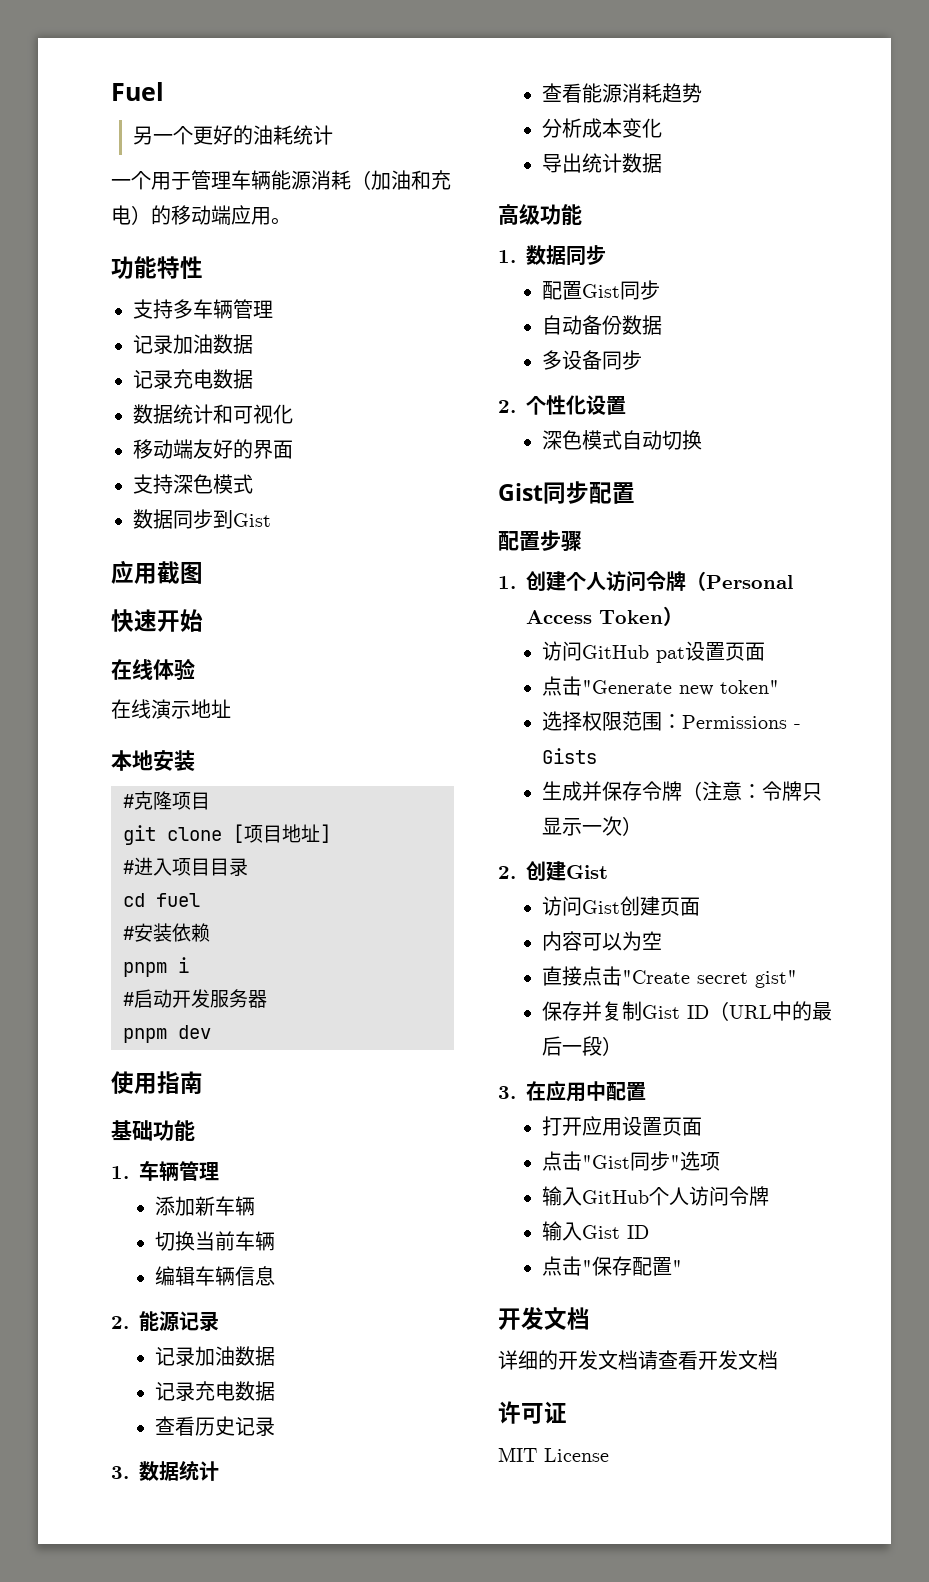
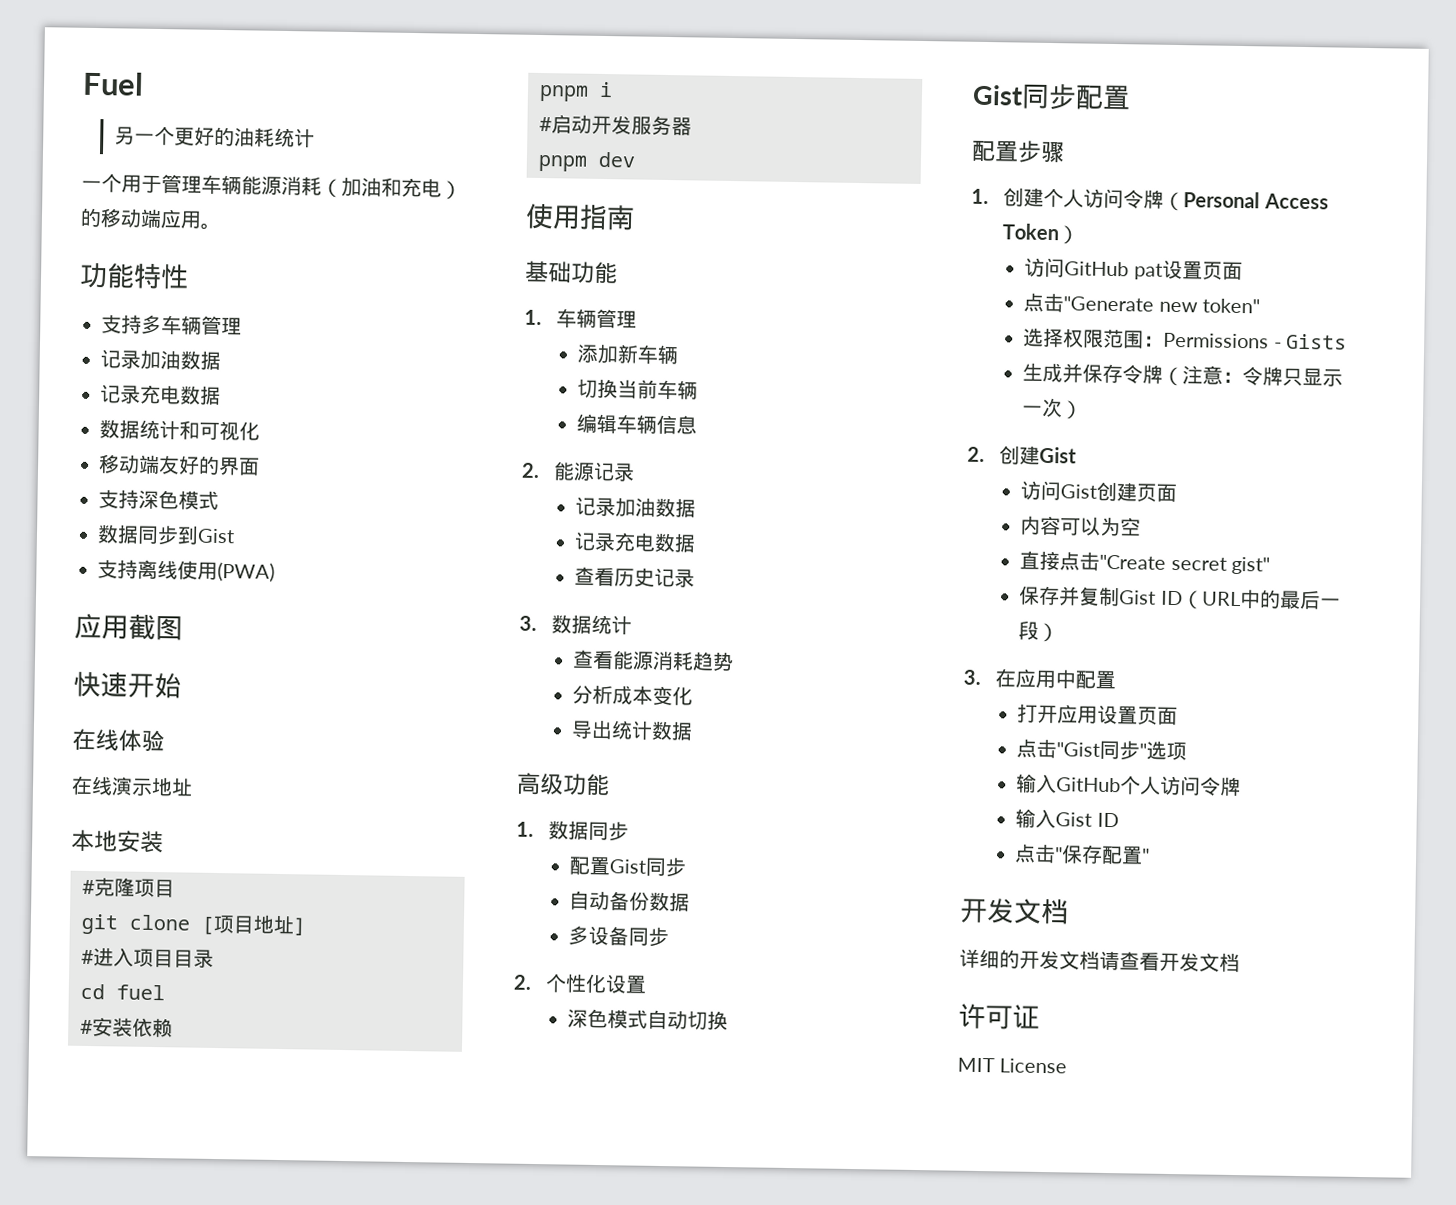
(271, 520) none -> [97,559,275,582] // 支持离线使用(PWA)

